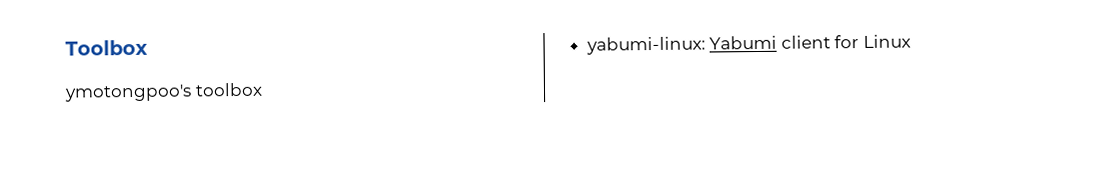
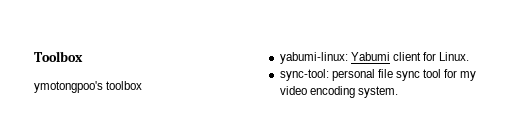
[863,34,912,48] Linux -> [439,52,470,61] [279,69,477,81] [279,86,398,98] Linux. // sync-tool: personal file sync tool for my video encoding system.

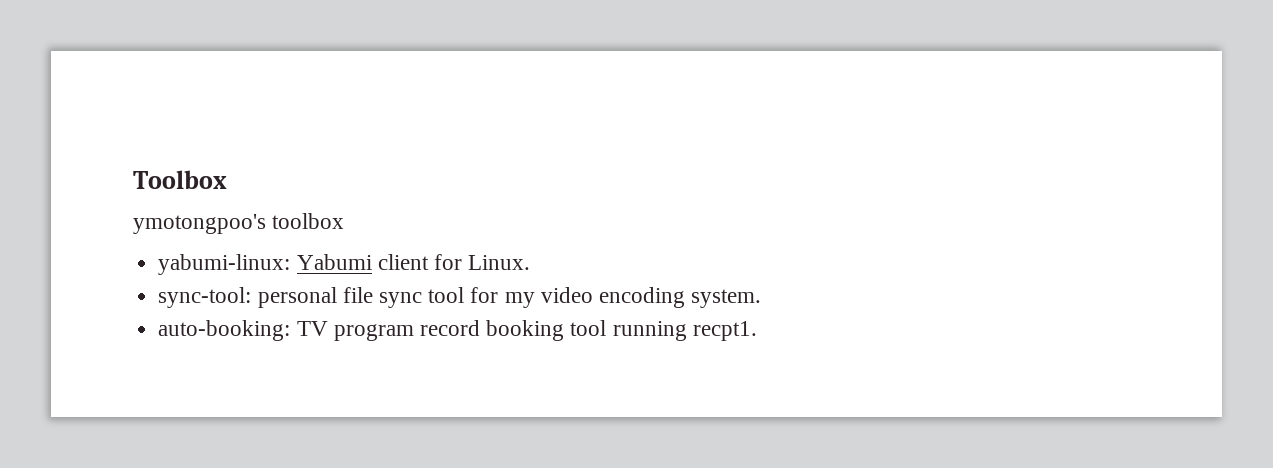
(398, 92) none -> [158,320,757,341] // auto-booking: TV program record booking tool running recpt1.

